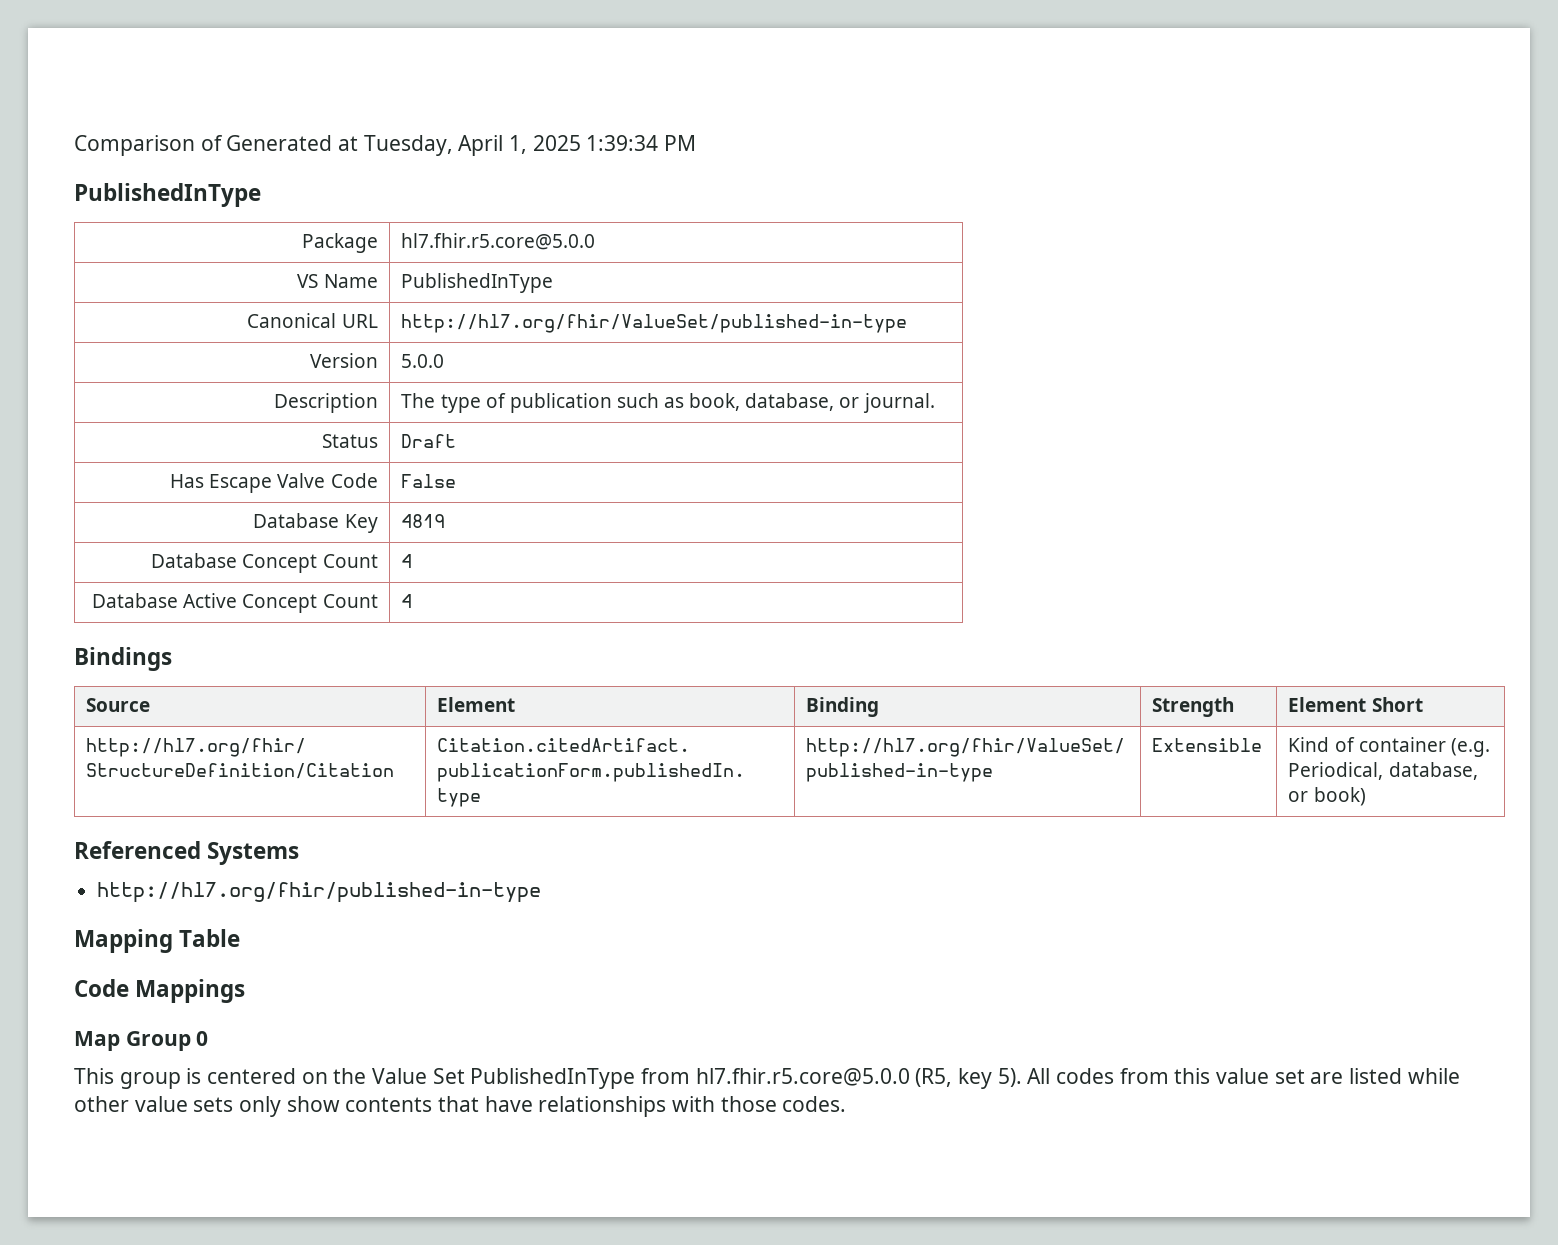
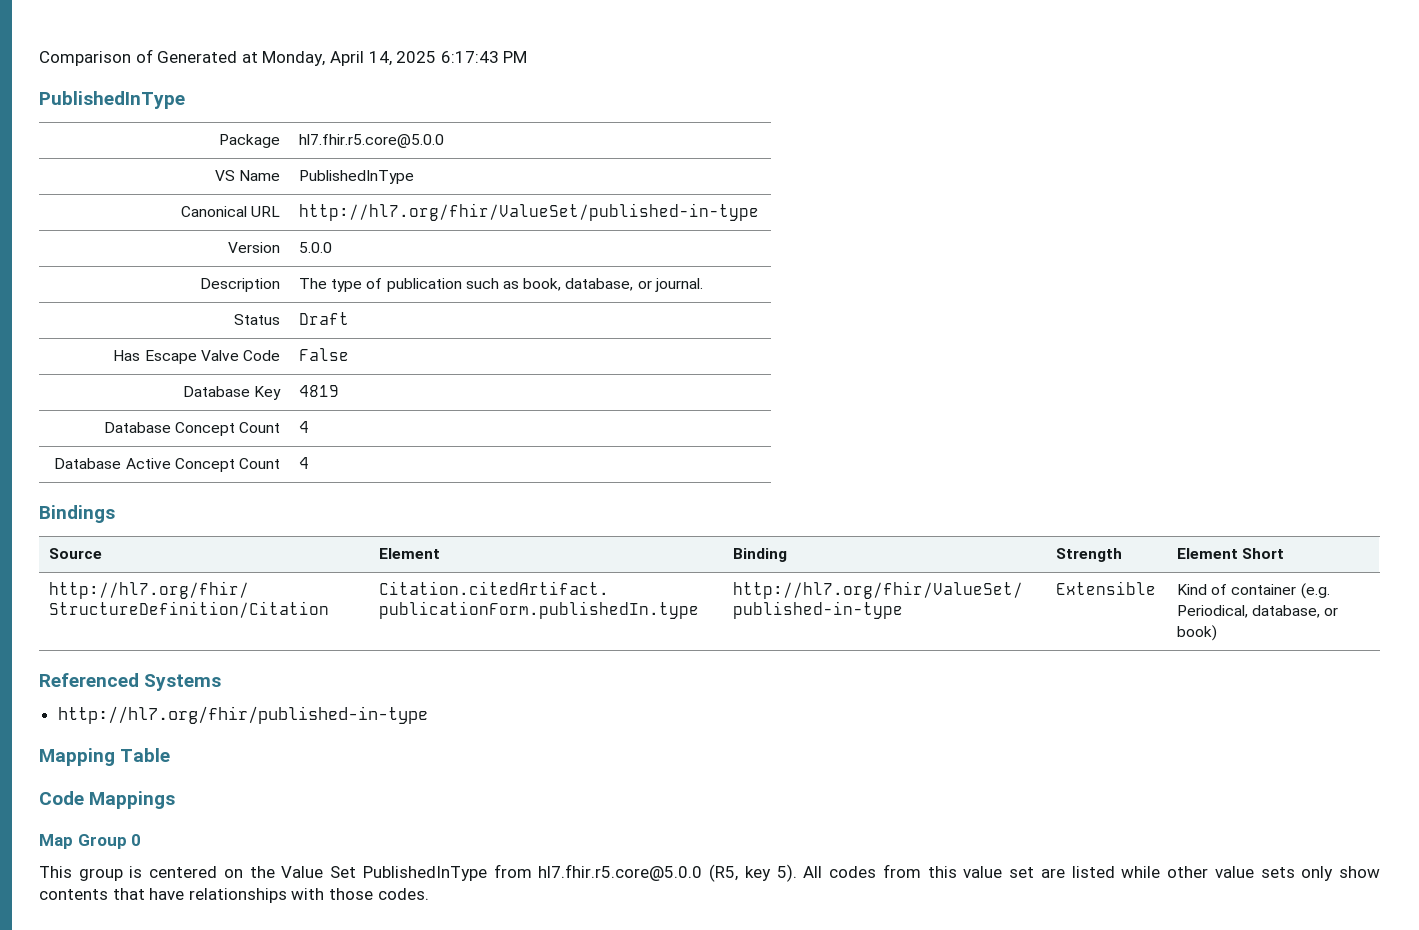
[363,135,659,156] Tuesday, April 1, 2025 1:39:34 -> [262,51,499,66] Monday, April 14, 2025 6:17:43

